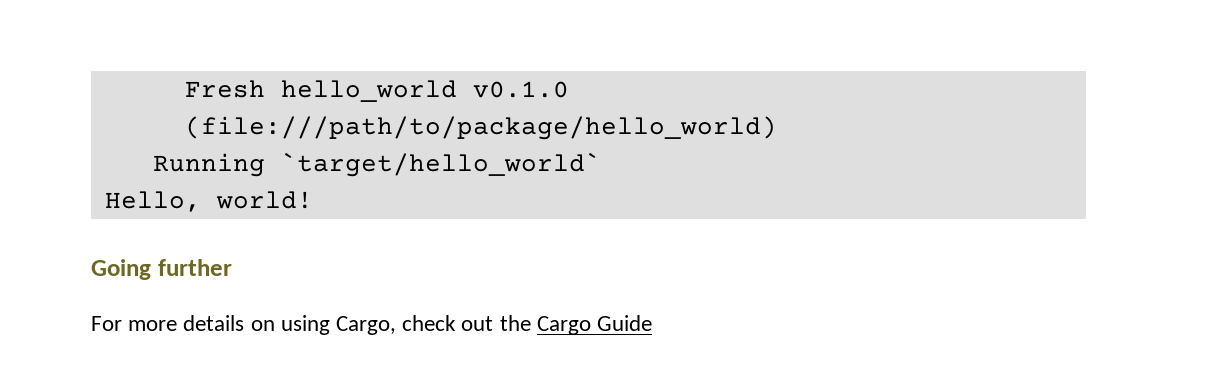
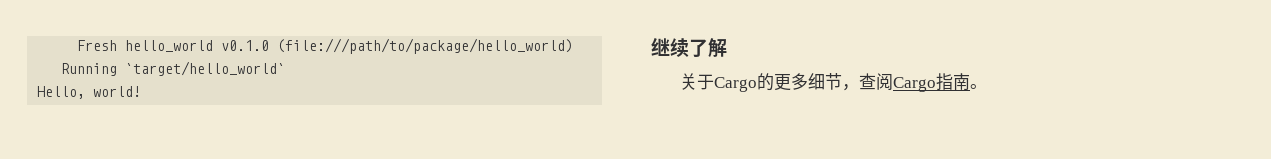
[91,259,232,280] [91,315,653,335] Going further // For more details on using Cargo, check out the Cargo Guide -> [651,37,727,57] [680,73,988,92] 继续了解 // 关于Cargo的更多细节，查阅Cargo指南。

